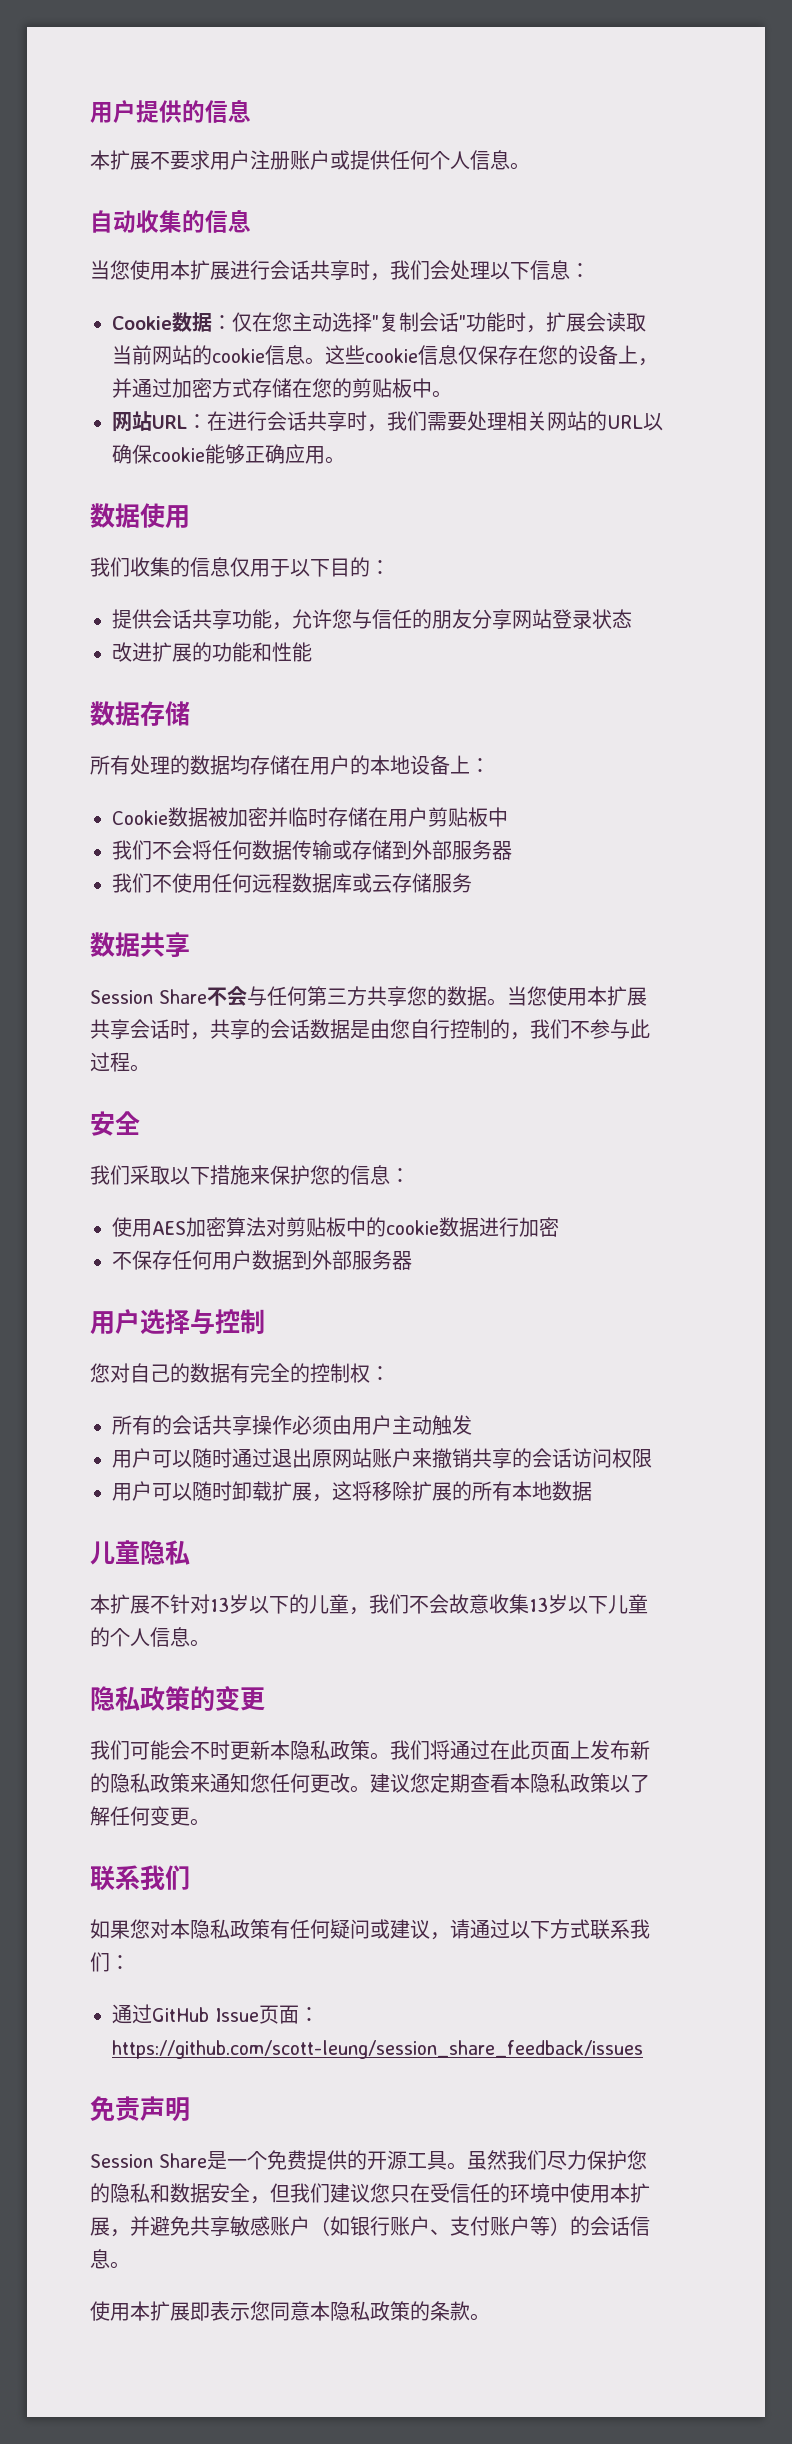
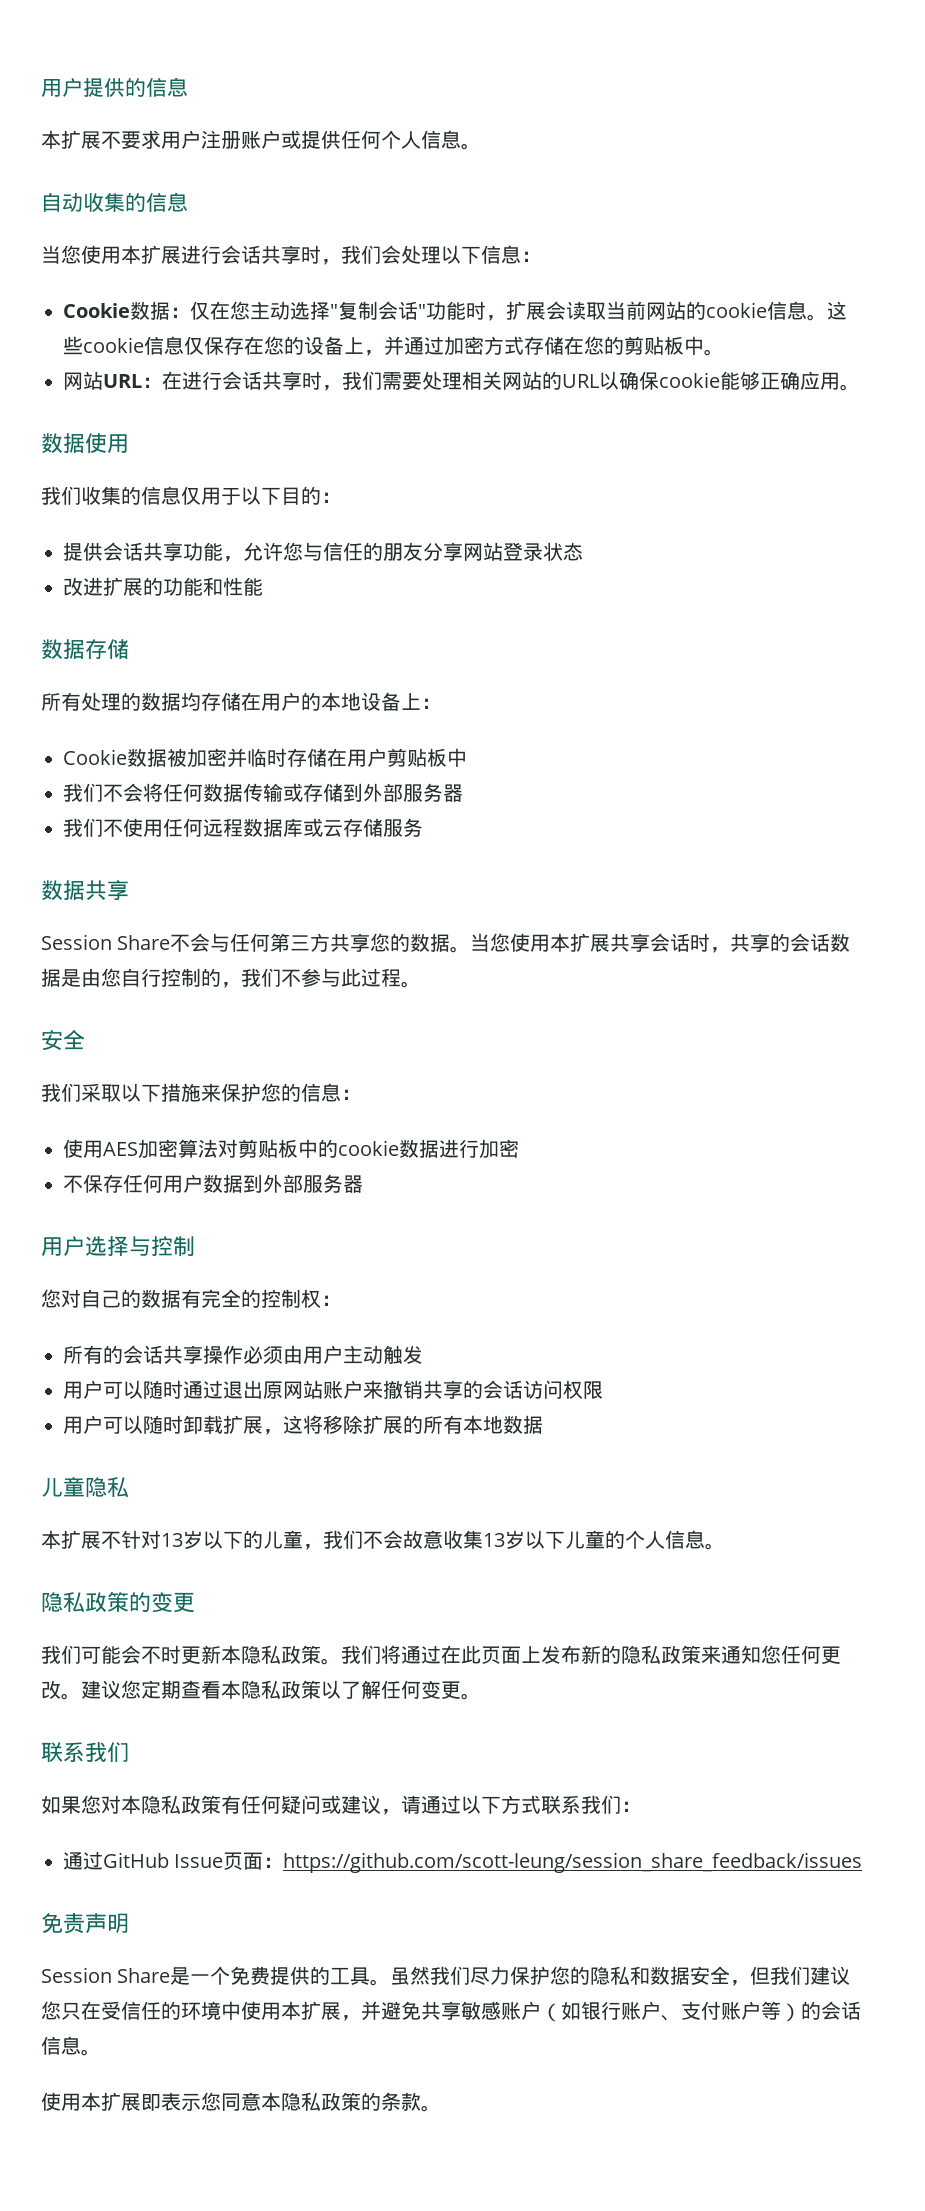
[367,2150,407,2170] 开源 -> (331, 1975) none

